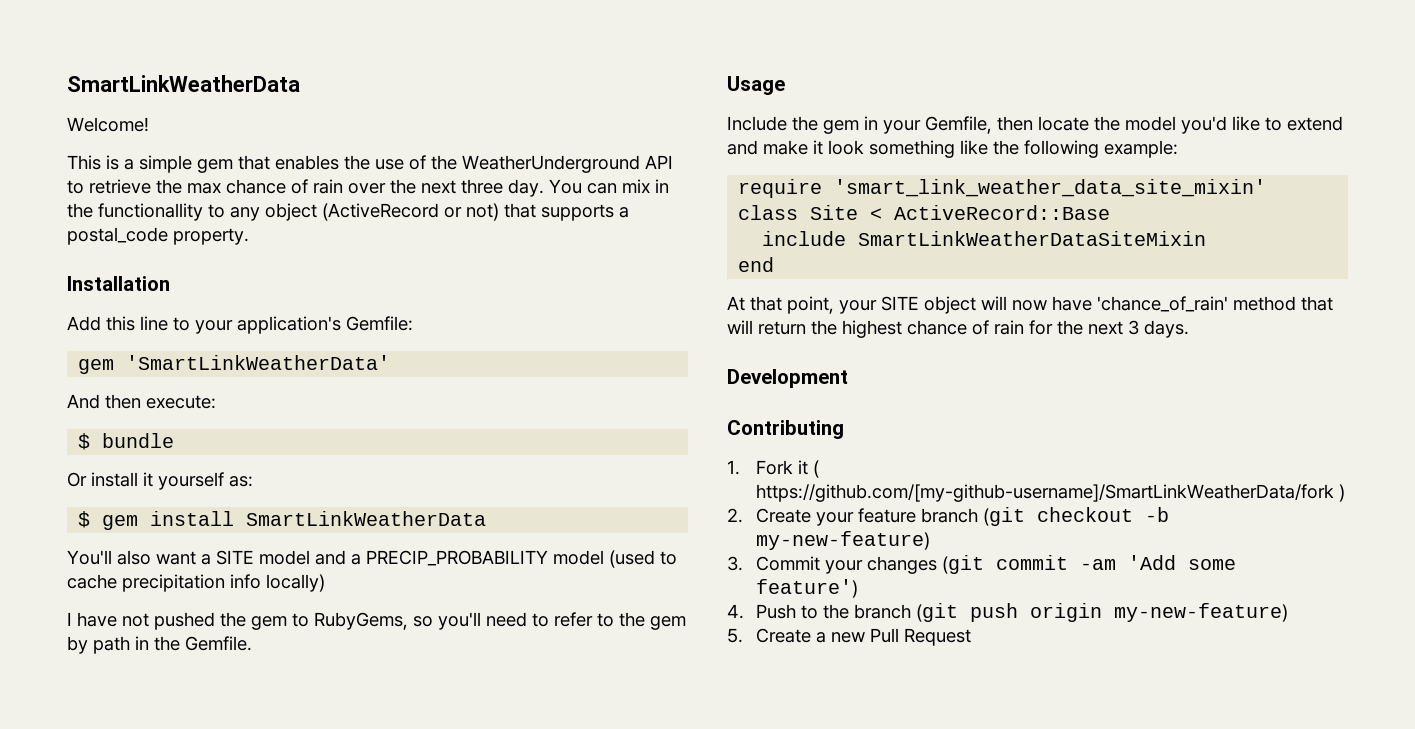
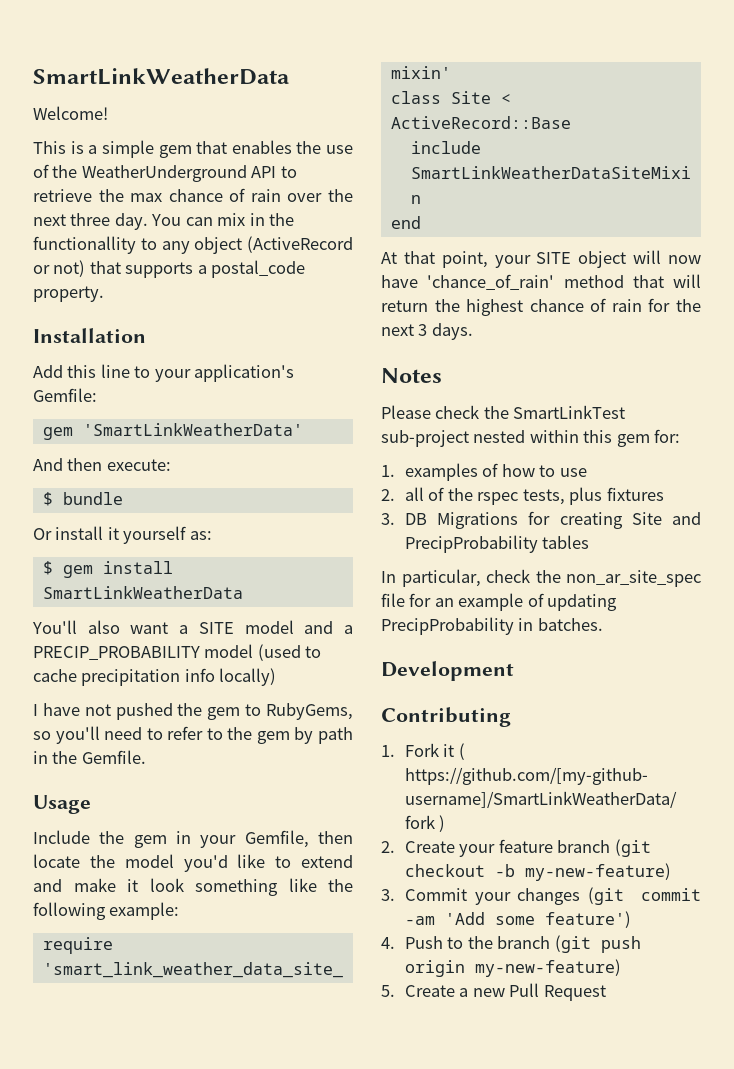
(1189, 329) none -> [381,368,442,383] [381,405,626,419] [381,429,681,447] [381,463,587,481] [381,487,664,505] [381,511,701,529] [404,535,590,553] [381,569,701,587] [381,593,618,611] [381,617,603,635] // Notes // Please check the SmartLinkTest sub-project nested within this gem for: // 1. examples of how to use // 2. all of the rspec tests, plus fixtures // 3. DB Migrations for creating Site and PrecipProbability tables // In particular, check the non_ar_site_spec file for an example of updating PrecipProbability in batches.

